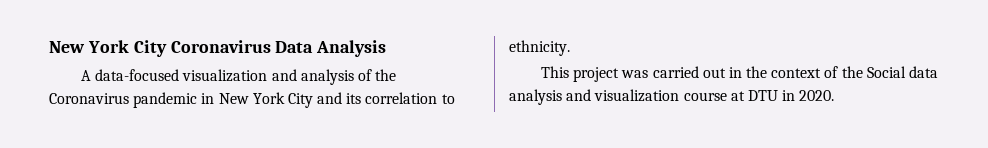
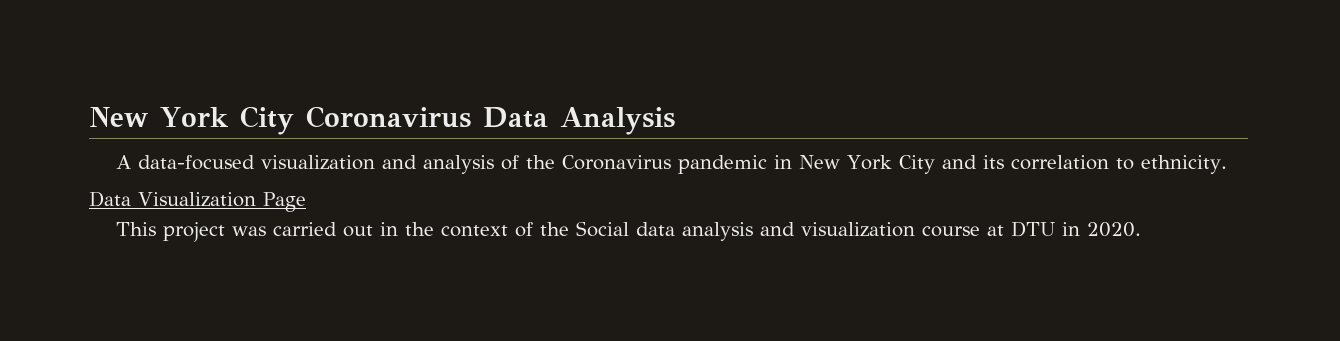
(570, 48) none -> [89,191,306,212] // Data Visualization Page

